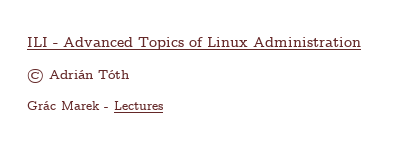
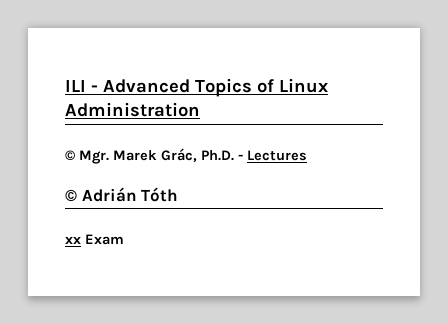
(361, 42) none -> [65,148,307,164] // © Mgr. Marek Grác, Ph.D. - Lectures
[27,101,163,110] Grác Marek - Lectures -> [65,234,124,245] xx Exam

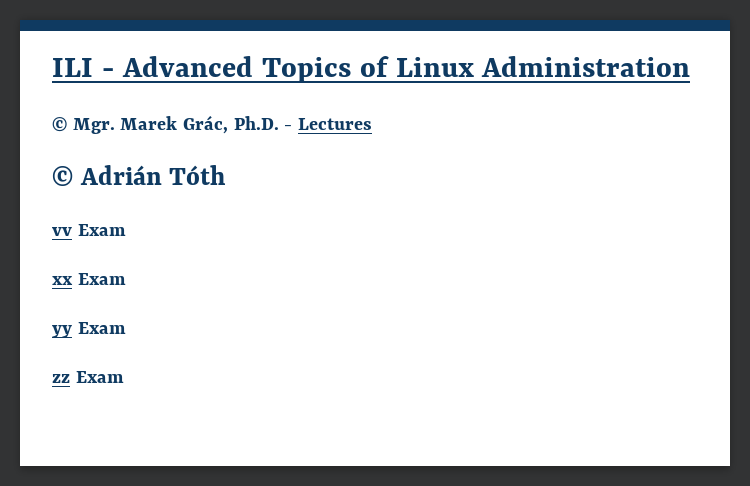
(179, 194) none -> [52,224,126,236] // vv Exam
(124, 239) none -> [52,322,126,338] [52,371,124,383] // yy Exam // zz Exam

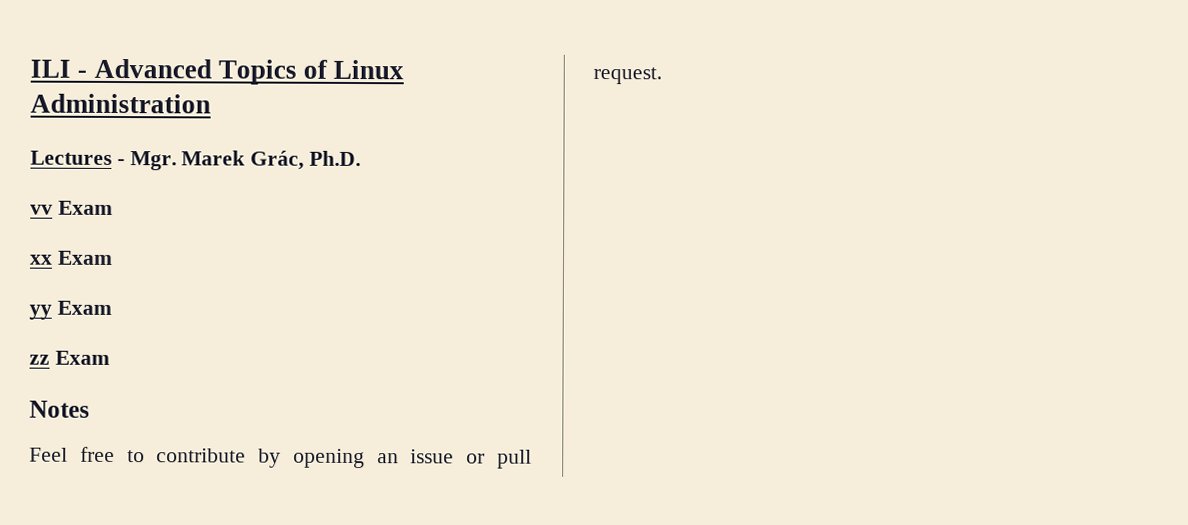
[52,117,67,132] © -> [30,150,125,166] Lectures -
[284,118,373,130] [52,165,227,186] - Lectures // © Adrián Tóth -> (362, 158) none
(124, 377) none -> [29,400,90,418] [29,446,532,469] [593,66,662,85] // Notes // Feel free to contribute by opening an issue or pull request.

